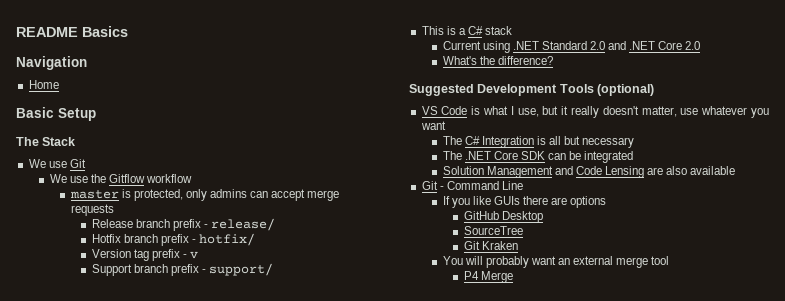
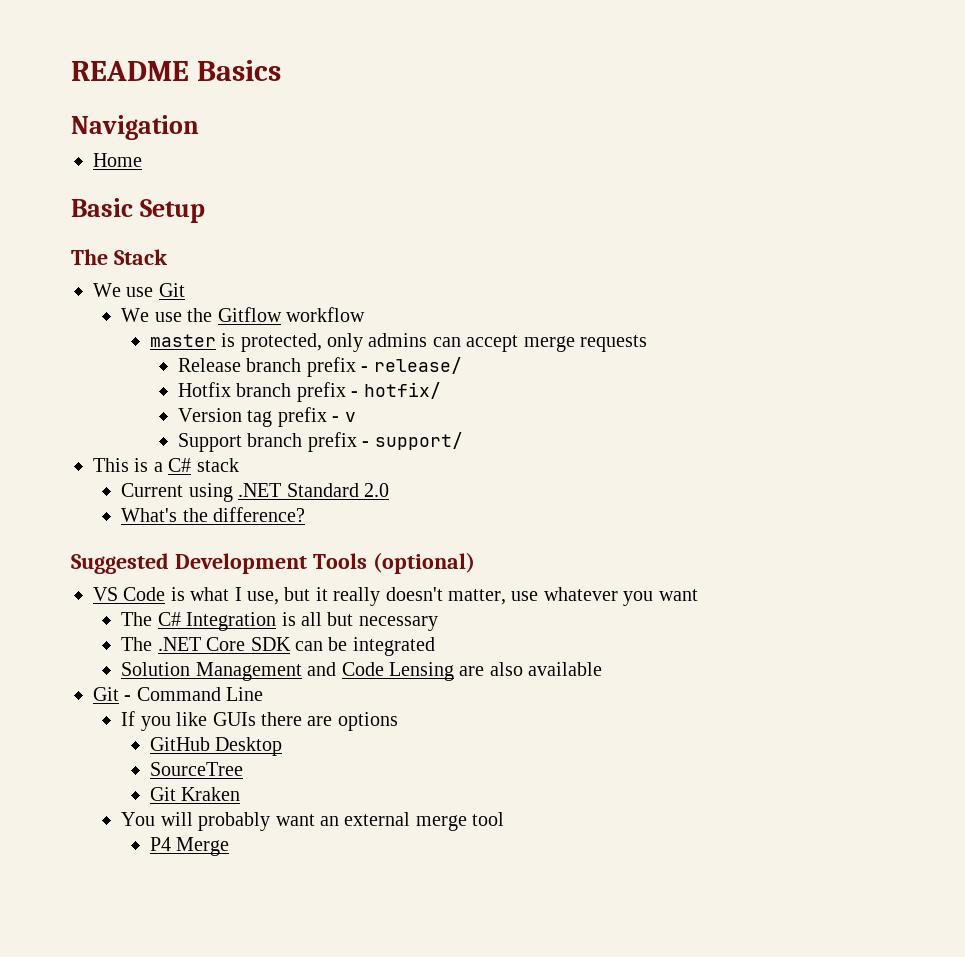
[608,41,701,50] and .NET Core 2.0 -> (389, 490) none

